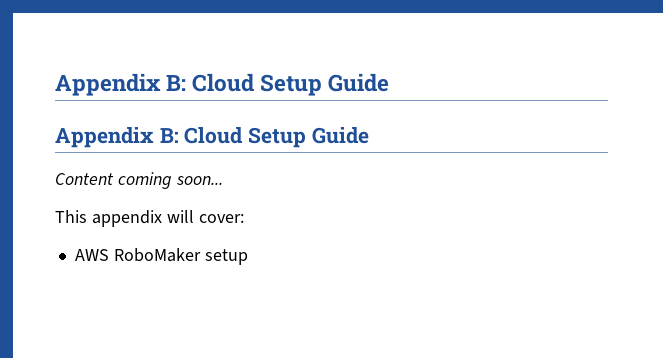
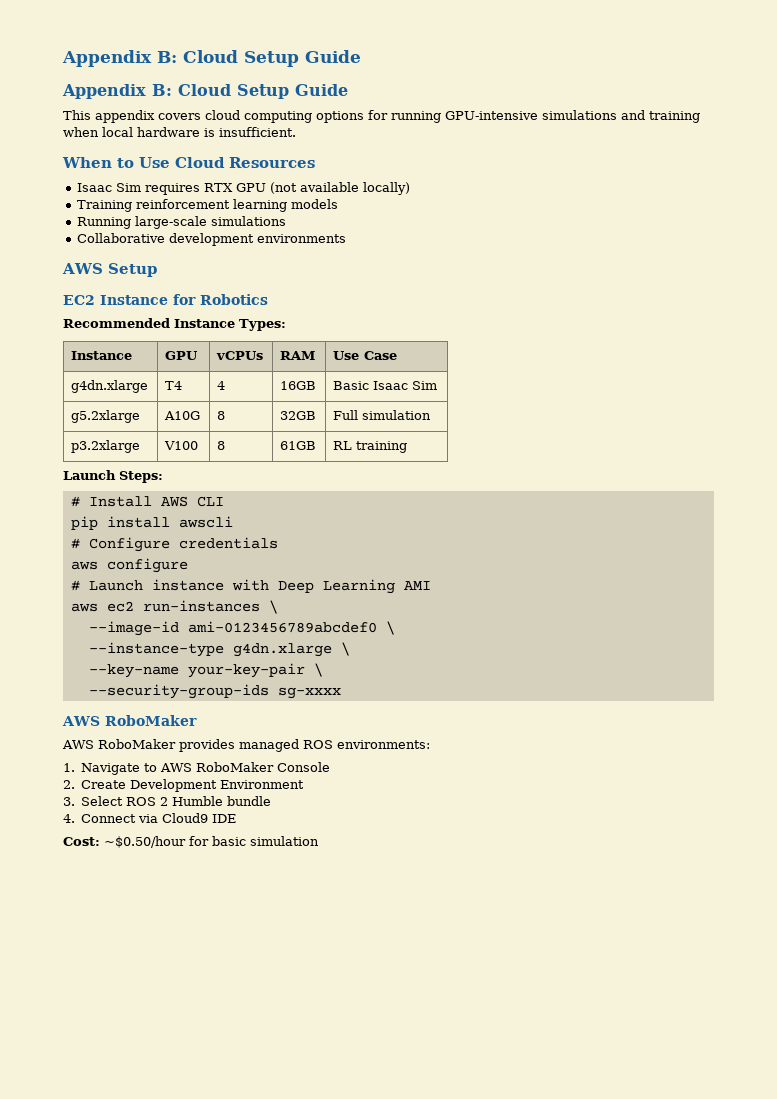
[55,172,223,189] // Content coming soon... -> (348, 90) none
[166,210,244,223] [74,248,248,265] will cover: // AWS RoboMaker setup -> [158,110,700,123] [63,127,296,137] [62,157,315,168] [76,182,410,195] [76,199,338,212] [76,216,286,229] [76,233,346,246] [62,263,157,277] [63,294,268,305] [63,318,286,331] [71,351,133,360] [165,351,199,360] [216,351,264,360] [280,351,316,360] [333,351,398,360] [71,380,149,393] [165,381,183,390] [217,381,226,390] [280,381,317,390] [333,381,438,390] [71,410,141,423] [164,411,201,420] [217,411,226,420] [280,411,317,420] [333,410,432,420] [71,440,141,453] [164,441,199,450] [217,441,226,450] [280,441,317,450] [333,441,408,453] [63,470,163,483] [70,496,224,507] [70,516,233,530] [70,537,278,552] [70,558,188,573] [70,579,431,594] [70,600,278,614] [88,621,395,636] [88,642,350,657] [88,663,323,678] [88,684,341,699] [62,715,197,726] [62,739,430,752] [63,762,331,775] [63,779,305,792] [63,796,272,806] [63,813,237,823] [63,836,319,848] covers cloud computing options for running GPU-intensive simulations and training when local hardware is insufficient. // When to Use Cloud Resources // Isaac Sim requires RTX GPU (not available locally) // Training reinforcement learning models // Running large-scale simulations // Collaborative development environments // AWS Setup // EC2 Instance for Robotics // Recommended Instance Types: // Instance | GPU | vCPUs | RAM | Use Case // g4dn.xlarge | T4 | 4 | 16GB | Basic Isaac Sim // g5.2xlarge | A10G | 8 | 32GB | Full simulation // p3.2xlarge | V100 | 8 | 61GB | RL training // Launch Steps: // # Install AWS CLI // pip install awscli // # Configure credentials // aws configure // # Launch instance with Deep Learning AMI // aws ec2 run-instances \ // --image-id ami-0123456789abcdef0 \ // --instance-type g4dn.xlarge \ // --key-name your-key-pair \ // --security-group-ids sg-xxxx // AWS RoboMaker // AWS RoboMaker provides managed ROS environments: // 1. Navigate to AWS RoboMaker Console // 2. Create Development Environment // 3. Select ROS 2 Humble bundle // 4. Connect via Cloud9 IDE // Cost: ~$0.50/hour for basic simulation

